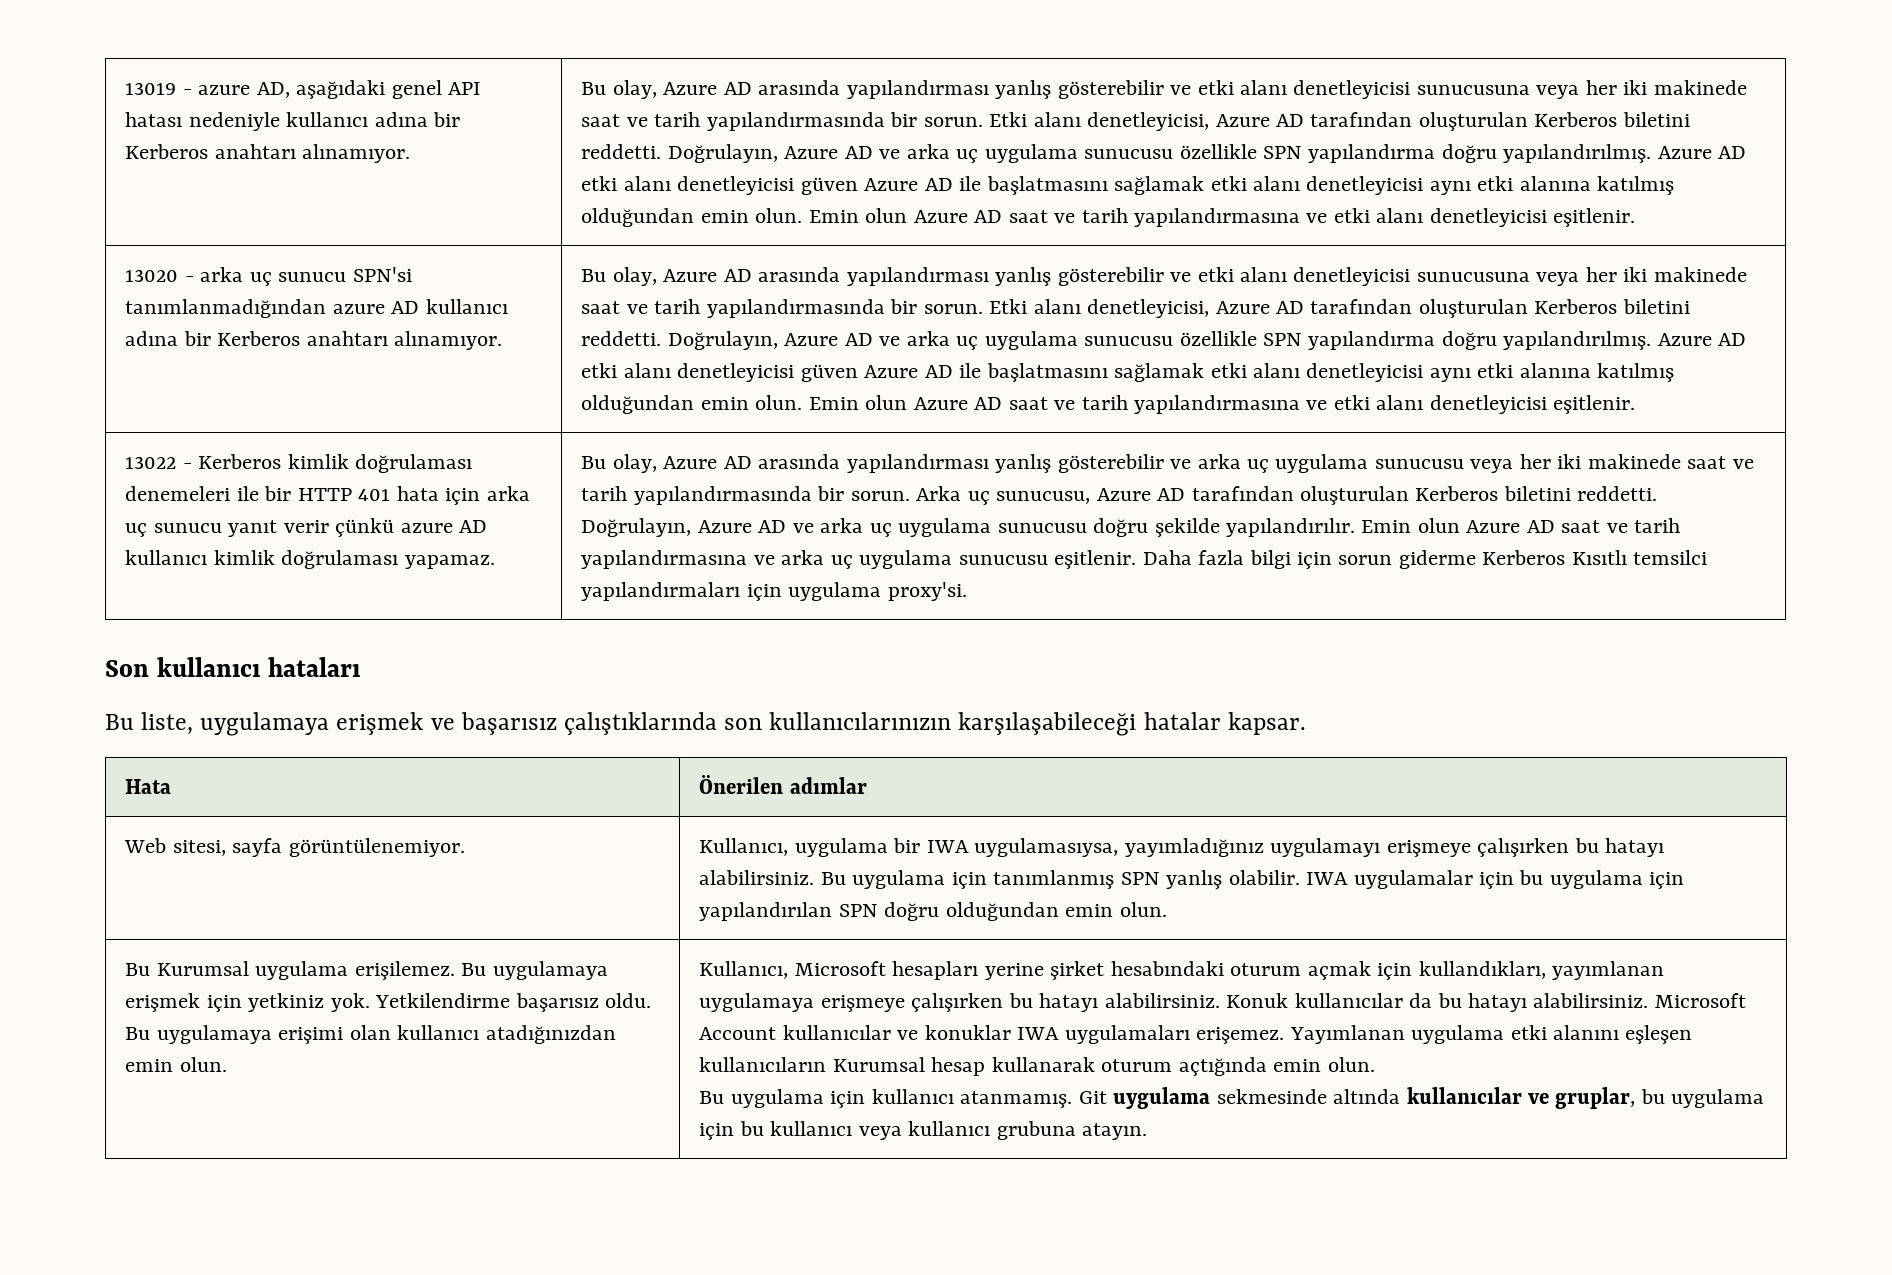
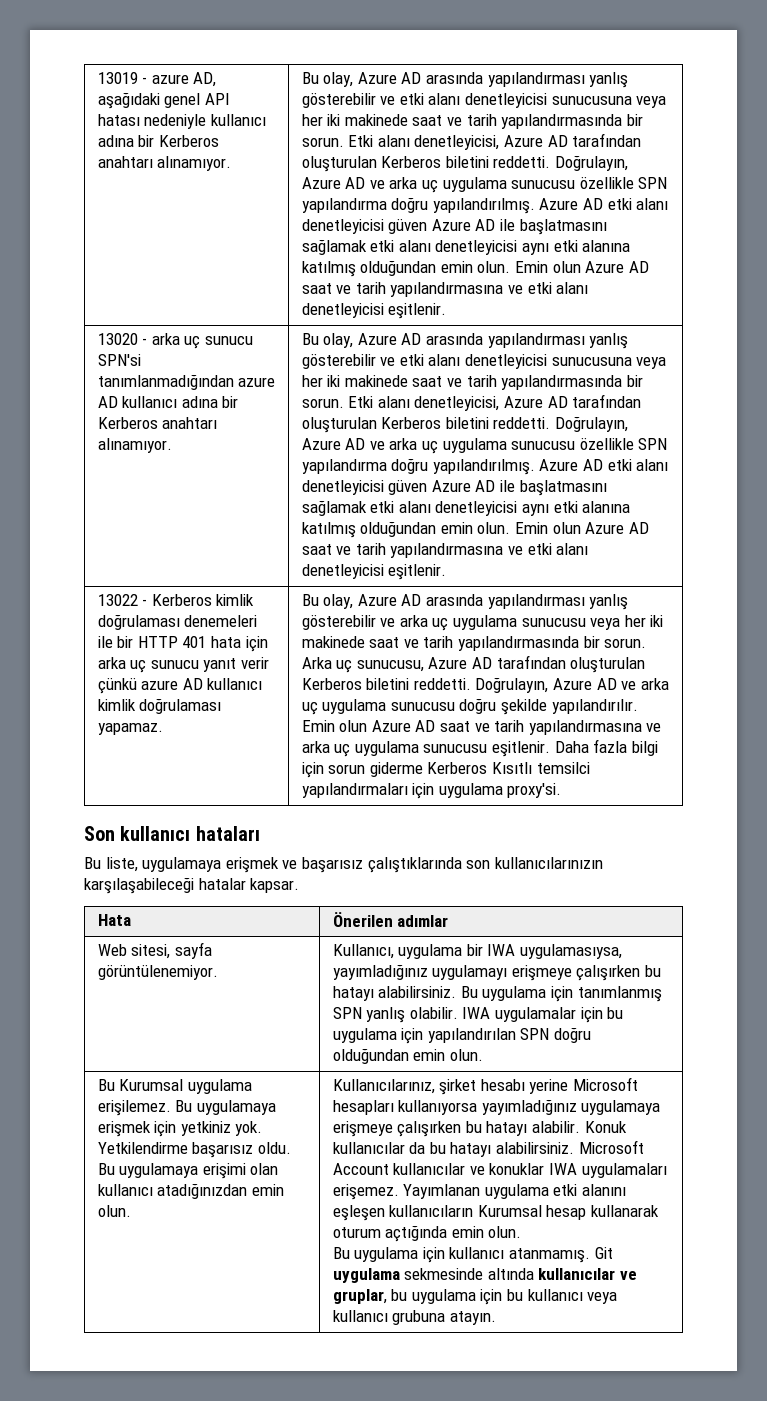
[699,961,1664,980] Kullanıcı, Microsoft hesapları yerine şirket hesabındaki oturum açmak için kullandıkları, yayımlanan -> [332,1077,638,1095] [332,1099,577,1115] Kullanıcılarınız, şirket hesabı yerine Microsoft hesapları kullanıyorsa yayımladığınız
[1104,993,1220,1008] alabilirsiniz. -> [531,1121,580,1133] alabilir.

